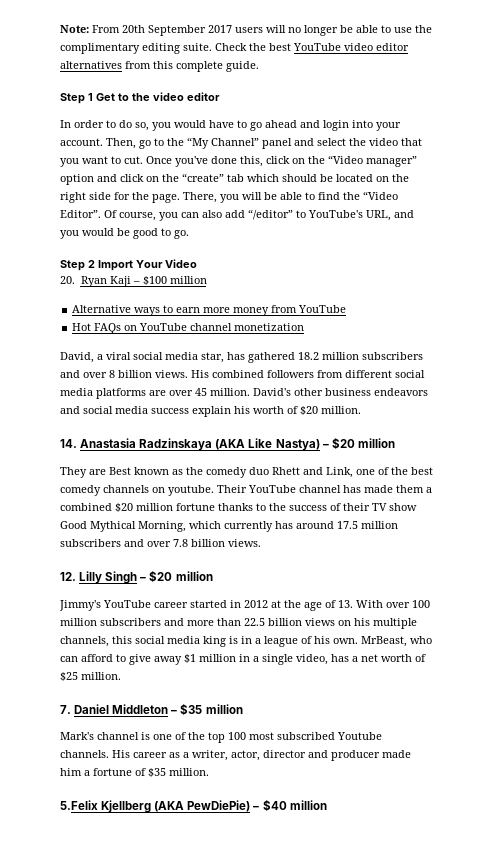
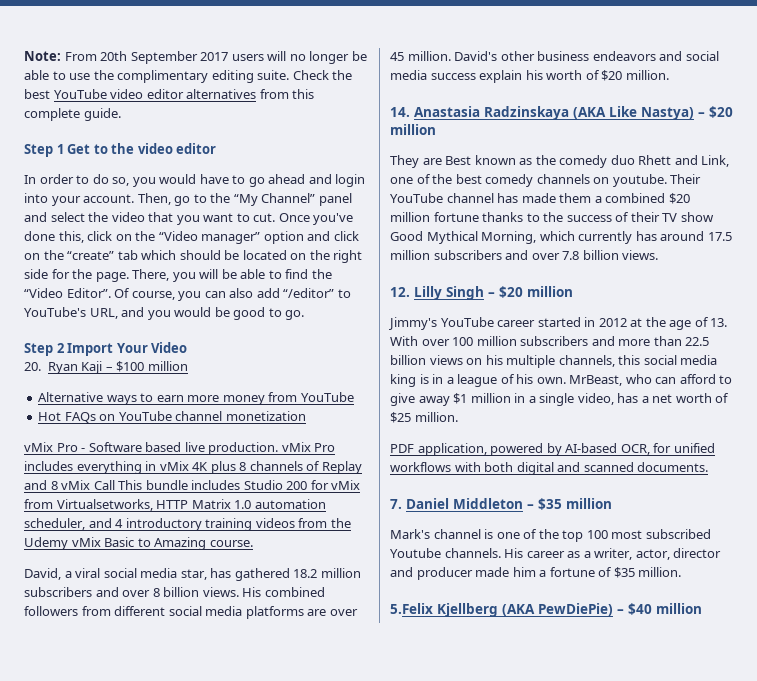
(305, 327) none -> [24,442,336,455] [24,461,362,474] [24,480,361,490] [24,499,326,511] [24,518,351,531] [24,537,253,550] // vMix Pro - Software based live production. vMix Pro includes everything in vMix 4K plus 8 channels of Replay and 8 vMix Call This bundle includes Studio 200 for vMix from Virtualsetworks, HTTP Matrix 1.0 automation scheduler, and 4 introductory training videos from the Udemy vMix Basic to Amazing course.
(121, 676) none -> [390,443,715,456] [390,462,709,475] // PDF application, powered by AI-based OCR, for unified workflows with both digital and scanned documents.

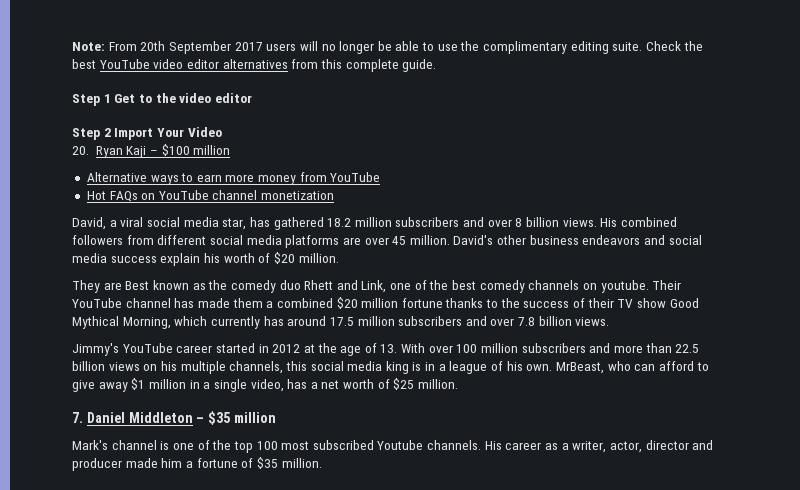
[24,174,366,187] [24,193,352,206] [24,212,354,225] [24,231,359,244] [24,250,363,263] [24,269,332,282] [24,288,351,301] [24,307,305,320] // In order to do so, you would have to go ahead and login into your account. Then, go to the “My Channel” panel and select the video that you want to cut. Once you've done this, click on the “Video manager” option and click on the “create” tab which should be located on the right side for the page. There, you will be able to find the “Video Editor”. Of course, you can also add “/editor” to YouTube's URL, and you would be good to go. -> (252, 98) none
[24,442,336,455] [24,461,362,474] [24,480,361,490] [24,499,326,511] [24,518,351,531] [24,537,253,550] // vMix Pro - Software based live production. vMix Pro includes everything in vMix 4K plus 8 channels of Replay and 8 vMix Call This bundle includes Studio 200 for vMix from Virtualsetworks, HTTP Matrix 1.0 automation scheduler, and 4 introductory training videos from the Udemy vMix Basic to Amazing course. -> (335, 195) none
[390,106,733,120] [390,124,436,135] // 14. Anastasia Radzinskaya (AKA Like Nastya) – $20 million -> (339, 258) none
[390,286,573,300] // 12. Lilly Singh – $20 million -> (610, 321) none
[390,443,715,456] [390,462,709,475] // PDF application, powered by AI-based OCR, for unified workflows with both digital and scanned documents. -> (459, 384) none
[390,603,702,617] // 5.Felix Kjellberg (AKA PewDiePie) – $40 million -> (322, 463) none

